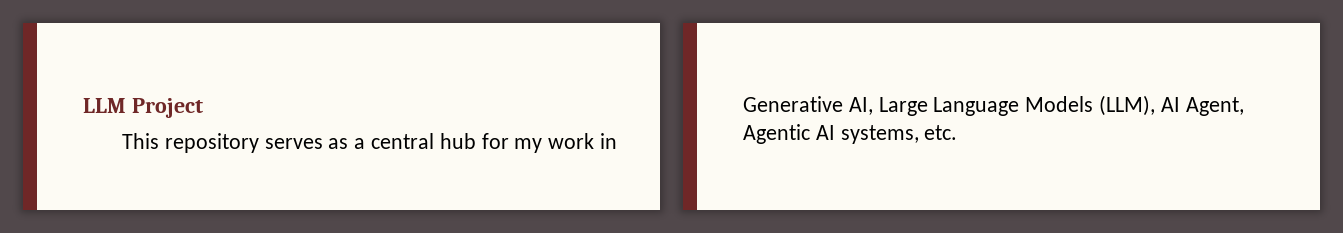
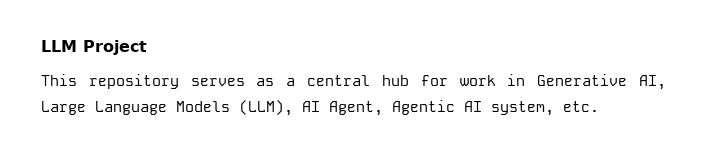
[514,138,543,153] my -> (448, 80) none
[840,125,919,144] systems, -> [491,101,554,116] system,

